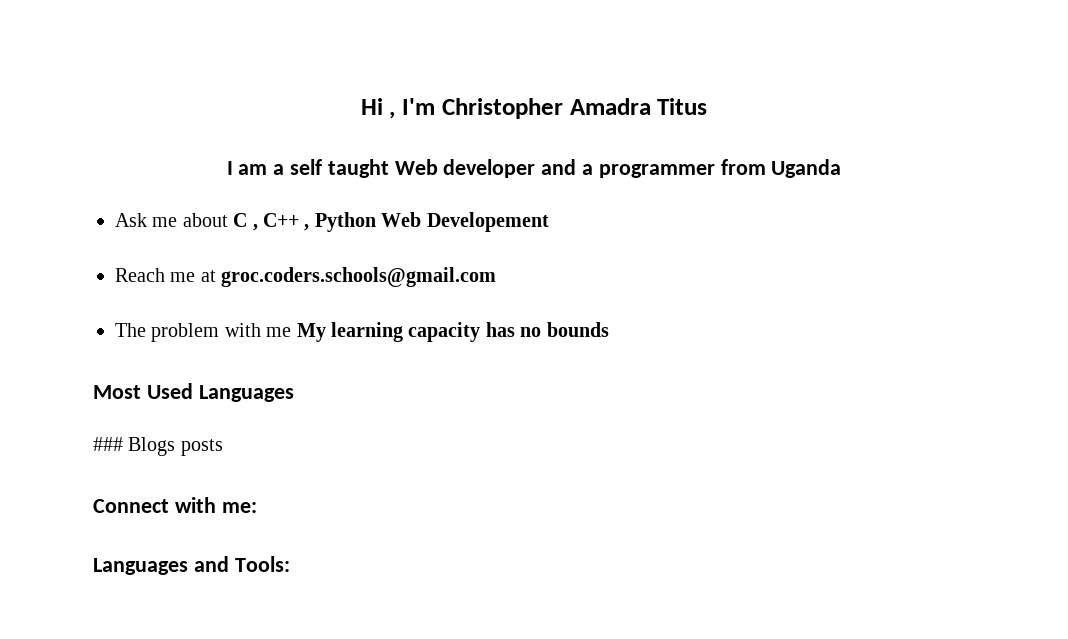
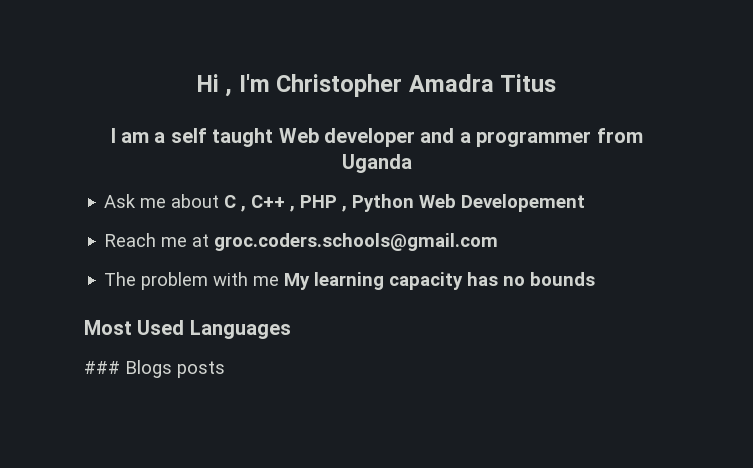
(310, 227) none -> [300,195,348,212] PHP ,
[93,497,257,513] [93,556,290,575] // Connect with me: // Languages and Tools: -> (225, 369) none

